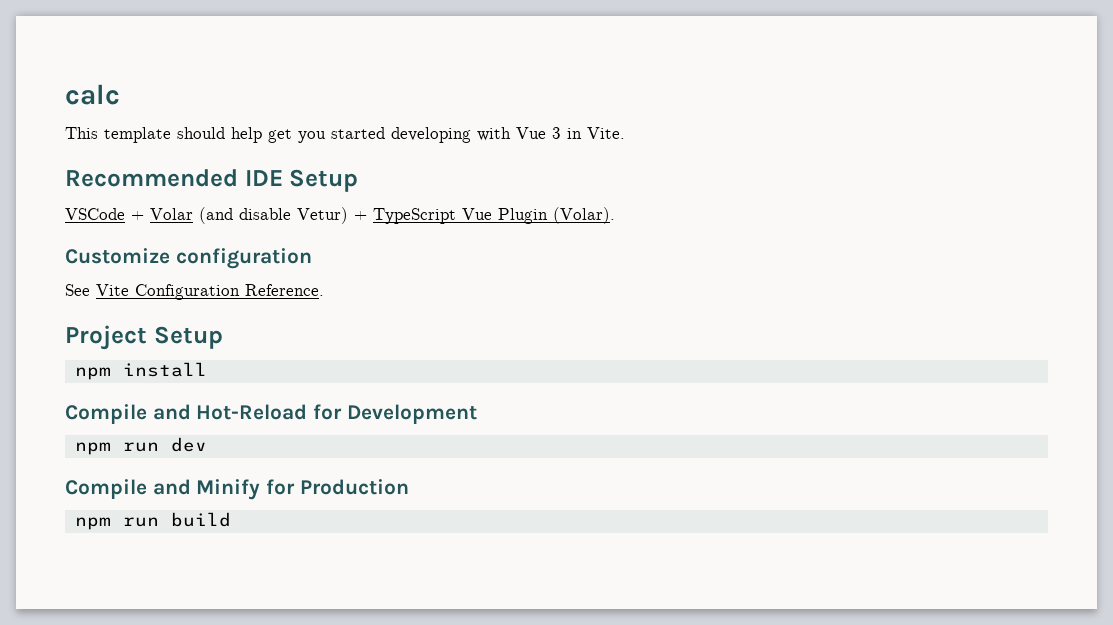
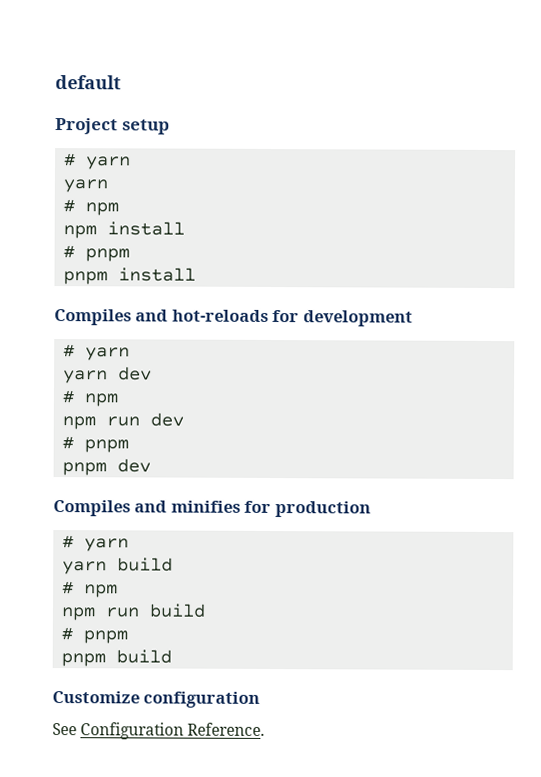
[65,84,120,105] [65,127,625,143] [65,169,359,192] [65,207,615,224] calc // This template should help get you started developing with Vue 3 in Vite. // Recommended IDE Setup // VSCode + Volar (and disable Vetur) + TypeScript Vue Plugin (Volar). -> [55,75,121,90] [55,118,170,135] [64,153,132,170] [63,179,109,193] [63,199,120,216] [63,221,186,239] [63,245,131,262] [63,267,197,285] [54,309,413,327] [63,344,131,361] [63,366,153,384] [62,390,119,407] [62,412,185,430] [62,436,130,453] [62,458,152,476] [53,500,371,518] [62,535,130,552] [62,557,174,575] [62,581,119,598] [61,603,207,621] [61,627,129,644] [61,649,173,667] default // Project setup // # yarn // yarn // # npm // npm install // # pnpm // pnpm install // Compiles and hot-reloads for development // # yarn // yarn dev // # npm // npm run dev // # pnpm // pnpm dev // Compiles and minifies for production // # yarn // yarn build // # npm // npm run build // # pnpm // pnpm build
[96,284,129,296] Vite -> (77, 729) none
[65,325,223,350] [74,362,207,380] [65,404,477,424] [74,437,207,455] [65,479,409,500] [74,512,231,530] // Project Setup // npm install // Compile and Hot-Reload for Development // npm run dev // Compile and Minify for Production // npm run build -> (266, 729) none

